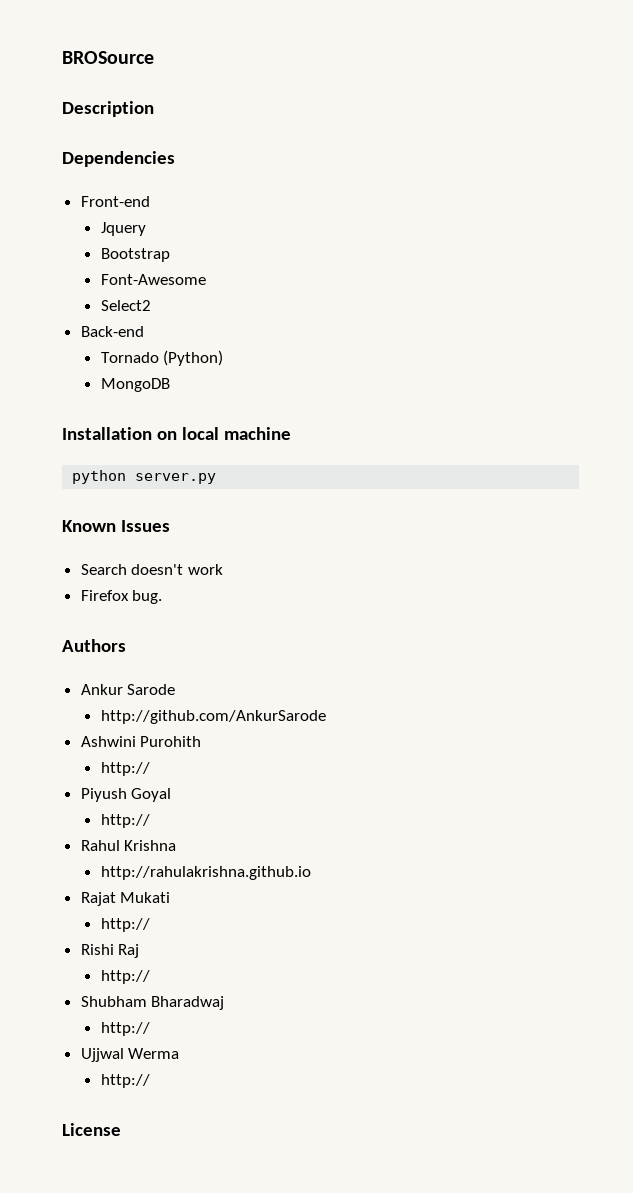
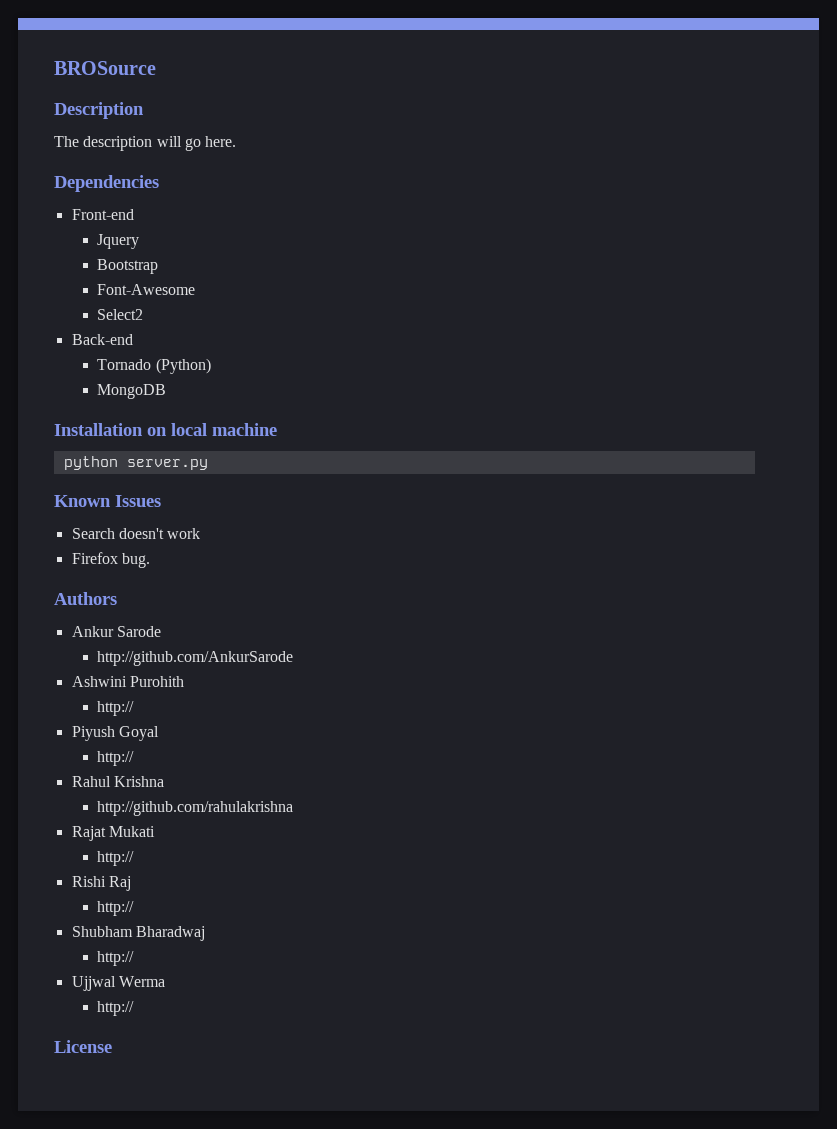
(154, 109) none -> [54,136,237,151] // The description will go here.
[100,866,311,880] http://rahulakrishna.github.io -> [97,801,294,816] http://github.com/rahulakrishna

